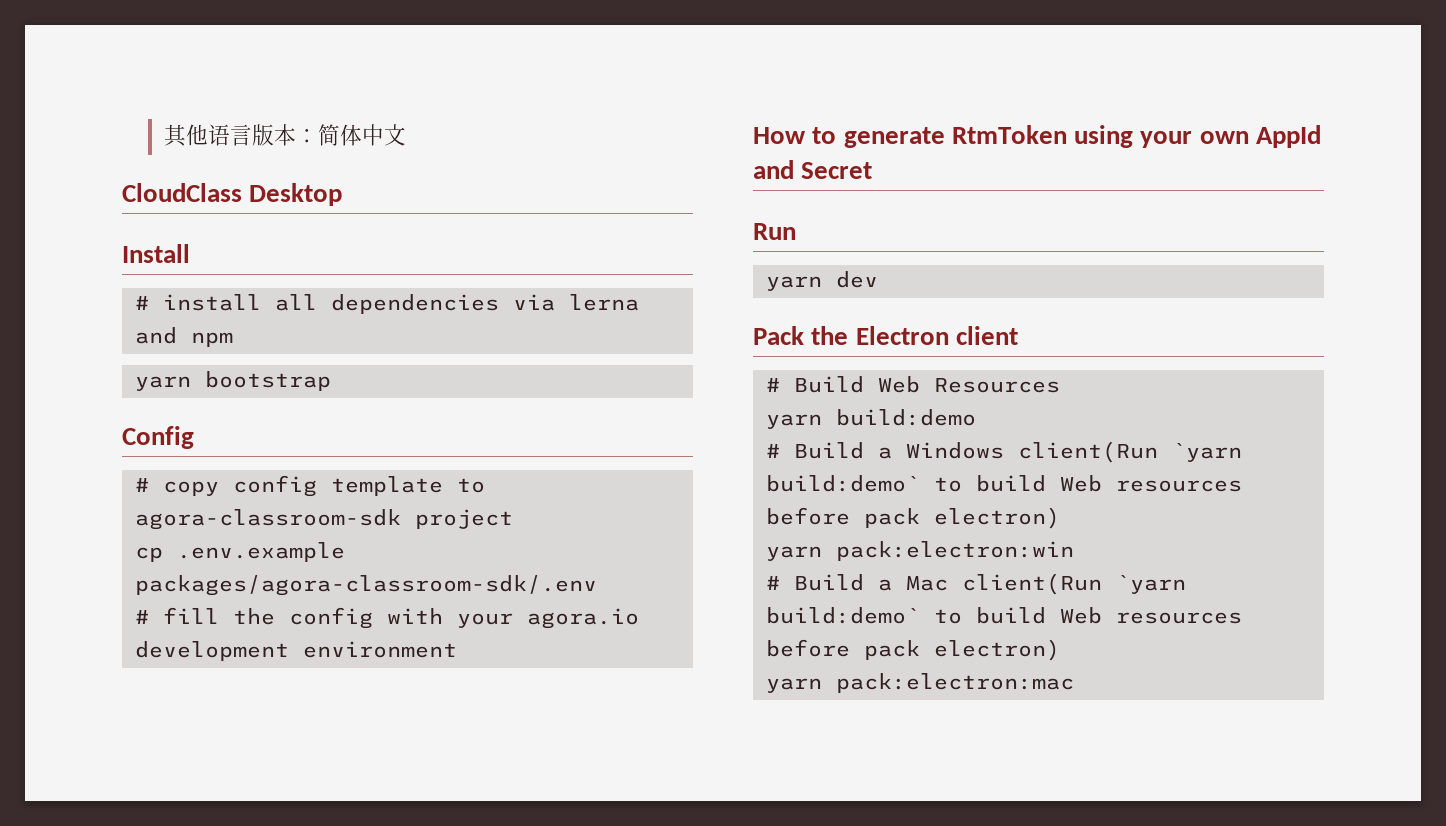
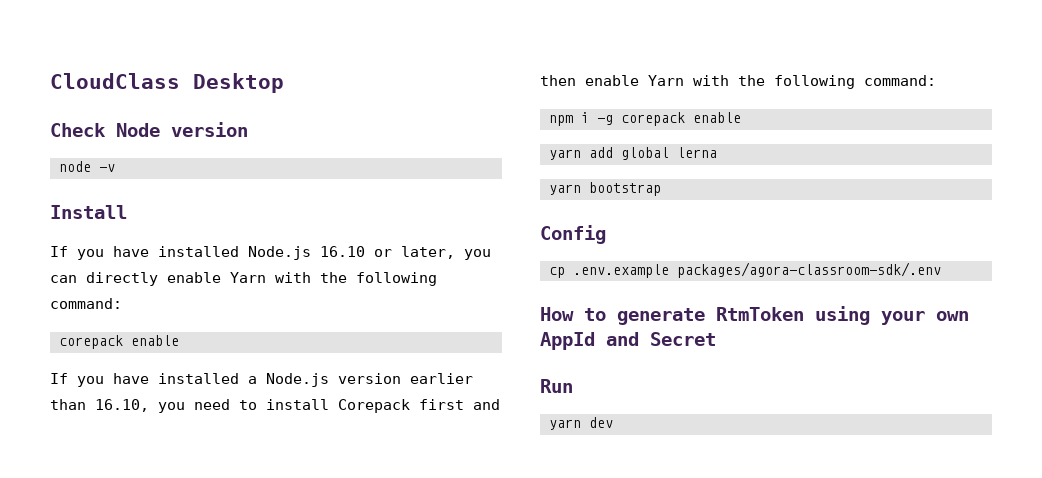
[163,124,406,147] [122,183,343,206] [122,244,190,263] [134,294,555,314] 其他语言版本：简体中文 // CloudClass Desktop // Install // # install all dependencies via -> [50,73,284,93] [50,122,248,137] [59,161,115,172] [50,205,127,219] [50,246,491,260] [50,272,437,286] [50,298,122,309] [59,335,179,349] [50,373,473,387] [50,399,500,413] [540,75,936,89] [549,112,741,126] [549,147,669,160] CloudClass Desktop // Check Node version // node -v // Install // If you have installed Node.js 16.10 or later, you can directly enable Yarn with the following command: // corepack enable // If you have installed a Node.js version earlier than 16.10, you need to install Corepack first and then enable Yarn with the following command: // npm i -g corepack enable // yarn add global
[134,327,233,347] and npm -> (717, 152) none
[134,475,485,497] [134,509,513,530] [134,542,345,562] [134,575,597,596] [134,607,639,629] [134,641,457,661] # copy config template to agora-classroom-sdk project // cp .env.example packages/agora-classroom-sdk/.env // # fill the config with your agora.io development environment -> [549,262,941,278] cp .env.example packages/agora-classroom-sdk/.env
[753,326,1018,345] [765,376,1060,393] [765,409,976,429] [765,441,1242,463] [765,475,1242,492] [765,507,1060,529] [765,541,1074,561] [765,573,1186,595] [765,607,1242,624] [765,639,1060,661] [765,673,1074,693] // Pack the Electron client // # Build Web Resources // yarn build:demo // # Build a Windows client(Run `yarn build:demo` to build Web resources before pack electron) // yarn pack:electron:win // # Build a Mac client(Run `yarn build:demo` to build Web resources before pack electron) // yarn pack:electron:mac -> (613, 422) none

